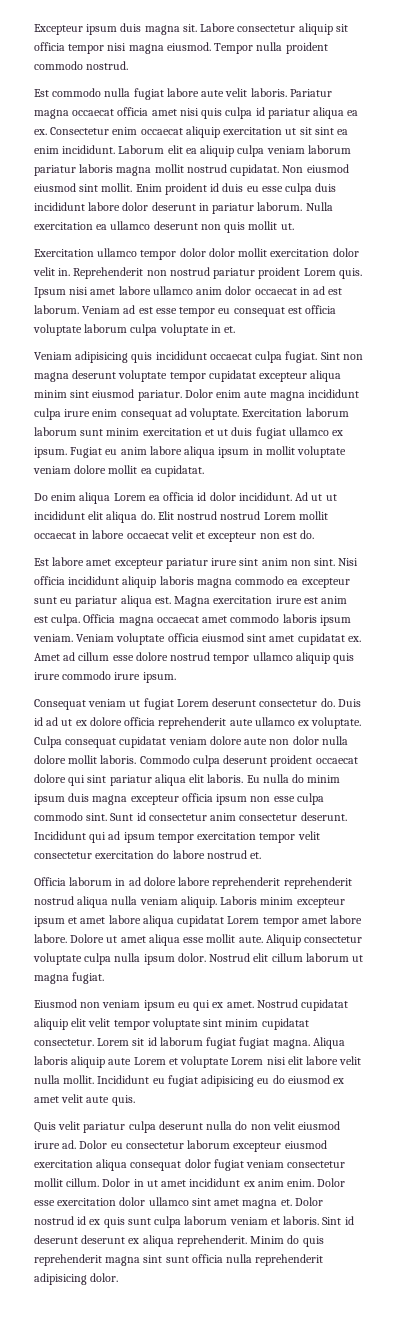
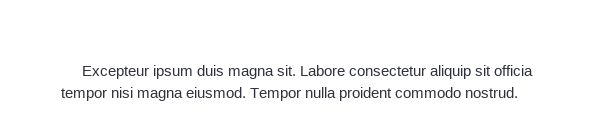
[34,88,332,100] [34,107,359,119] [34,126,349,138] [34,145,351,157] [34,164,349,176] [34,183,337,195] [34,202,333,214] [34,221,294,233] [34,248,359,260] [33,267,362,279] [34,286,343,298] [34,305,337,317] [33,324,236,336] [34,351,363,363] [34,370,342,382] [34,389,359,401] [34,408,349,420] [34,427,344,439] [34,446,347,458] [33,465,204,477] [34,492,337,504] [34,511,328,523] [34,530,315,542] [34,557,359,569] [34,576,350,588] [34,595,348,607] [34,614,351,626] [33,633,361,645] [34,652,355,664] [34,671,176,683] [34,698,361,710] [34,717,362,729] [34,736,348,748] [34,755,358,767] [34,774,341,786] [34,793,324,805] [34,812,347,821] [34,831,320,843] [34,850,262,859] [34,877,352,889] [34,896,345,908] [34,915,363,927] [34,934,363,946] [33,953,364,965] [34,972,105,984] [34,999,349,1011] [34,1018,309,1030] [34,1037,345,1049] [34,1056,362,1068] [34,1075,345,1087] [34,1094,135,1106] [34,1121,341,1133] [34,1140,327,1152] [34,1159,346,1171] [34,1178,346,1187] [34,1197,323,1209] [34,1216,354,1228] [34,1235,324,1247] [34,1254,324,1266] [34,1273,119,1285] // Est commodo nulla fugiat labore aute velit laboris. Pariatur magna occaecat officia amet nisi quis culpa id pariatur aliqua ea ex. Consectetur enim occaecat aliquip exercitation ut sit sint ea enim incididunt. Laborum elit ea aliquip culpa veniam laborum pariatur laboris magna mollit nostrud cupidatat. Non eiusmod eiusmod sint mollit. Enim proident id duis eu esse culpa duis incididunt labore dolor deserunt in pariatur laborum. Nulla exercitation ea ullamco deserunt non quis mollit ut. // Exercitation ullamco tempor dolor dolor mollit exercitation dolor velit in. Reprehenderit non nostrud pariatur proident Lorem quis. Ipsum nisi amet labore ullamco anim dolor occaecat in ad est laborum. Veniam ad est esse tempor eu consequat est officia voluptate laborum culpa voluptate in et. // Veniam adipisicing quis incididunt occaecat culpa fugiat. Sint non magna deserunt voluptate tempor cupidatat excepteur aliqua minim sint eiusmod pariatur. Dolor enim aute magna incididunt culpa irure enim consequat ad voluptate. Exercitation laborum laborum sunt minim exercitation et ut duis fugiat ullamco ex ipsum. Fugiat eu anim labore aliqua ipsum in mollit voluptate veniam dolore mollit ea cupidatat. // Do enim aliqua Lorem ea officia id dolor incididunt. Ad ut ut incididunt elit aliqua do. Elit nostrud nostrud Lorem mollit occaecat in labore occaecat velit et excepteur non est do. // Est labore amet excepteur pariatur irure sint anim non sint. Nisi officia incididunt aliquip laboris magna commodo ea excepteur sunt eu pariatur aliqua est. Magna exercitation irure est anim est culpa. Officia magna occaecat amet commodo laboris ipsum veniam. Veniam voluptate officia eiusmod sint amet cupidatat ex. Amet ad cillum esse dolore nostrud tempor ullamco aliquip quis irure commodo irure ipsum. // Consequat veniam ut fugiat Lorem deserunt consectetur do. Duis id ad ut ex dolore officia reprehenderit aute ullamco ex voluptate. Culpa consequat cupidatat veniam dolore aute non dolor nulla dolore mollit laboris. Commodo culpa deserunt proident occaecat dolore qui sint pariatur aliqua elit laboris. Eu nulla do minim ipsum duis magna excepteur officia ipsum non esse culpa commodo sint. Sunt id consectetur anim consectetur deserunt. Incididunt qui ad ipsum tempor exercitation tempor velit consectetur exercitation do labore nostrud et. // Officia laborum in ad dolore labore reprehenderit reprehenderit nostrud aliqua nulla veniam aliquip. Laboris minim excepteur ipsum et amet labore aliqua cupidatat Lorem tempor amet labore labore. Dolore ut amet aliqua esse mollit aute. Aliquip consectetur voluptate culpa nulla ipsum dolor. Nostrud elit cillum laborum ut magna fugiat. // Eiusmod non veniam ipsum eu qui ex amet. Nostrud cupidatat aliquip elit velit tempor voluptate sint minim cupidatat consectetur. Lorem sit id laborum fugiat fugiat magna. Aliqua laboris aliquip aute Lorem et voluptate Lorem nisi elit labore velit nulla mollit. Incididunt eu fugiat adipisicing eu do eiusmod ex amet velit aute quis. // Quis velit pariatur culpa deserunt nulla do non velit eiusmod irure ad. Dolor eu consectetur laborum excepteur eiusmod exercitation aliqua consequat dolor fugiat veniam consectetur mollit cillum. Dolor in ut amet incididunt ex anim enim. Dolor esse exercitation dolor ullamco sint amet magna et. Dolor nostrud id ex quis sunt culpa laborum veniam et laboris. Sint id deserunt deserunt ex aliqua reprehenderit. Minim do quis reprehenderit magna sint sunt officia nulla reprehenderit adipisicing dolor. -> (519, 92) none

